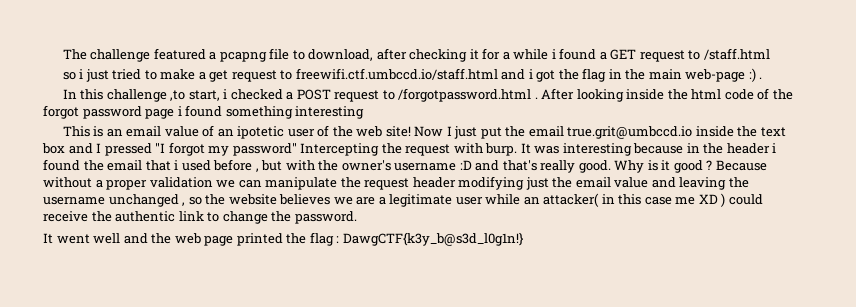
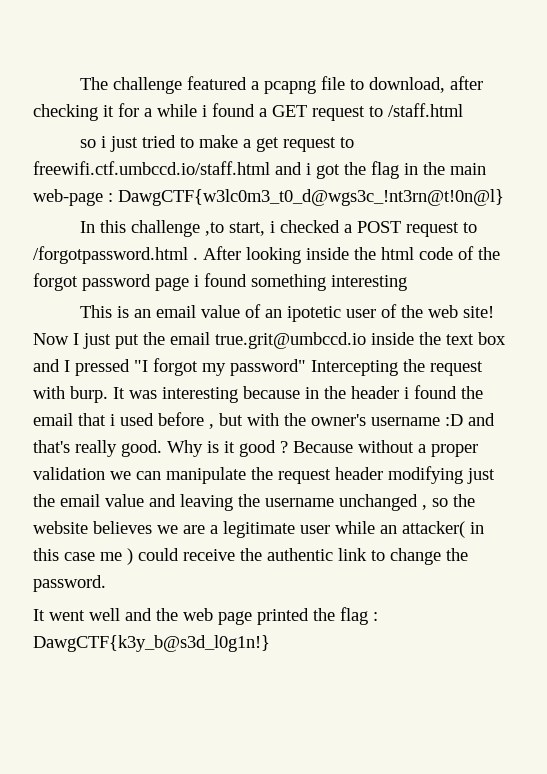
[748,68,763,82] :) . -> [108,189,504,206] : DawgCTF{w3lc0m3_t0_d@wgs3c_!nt3rn@t!0n@l}
[698,194,718,204] XD -> (122, 556) none

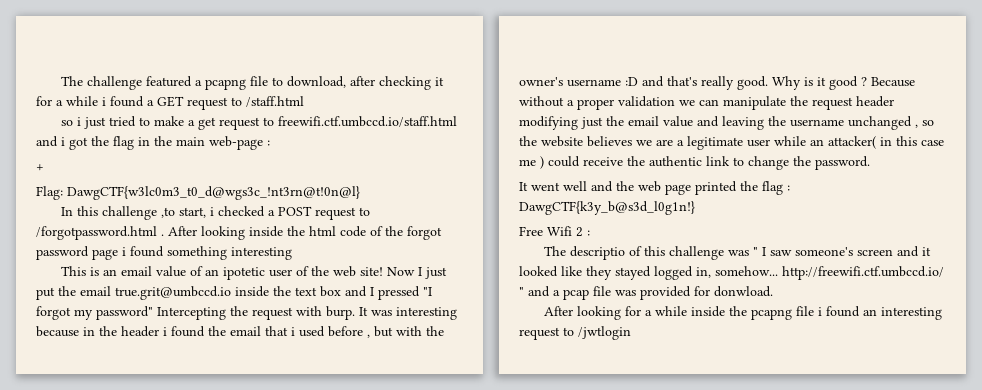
(113, 197) none -> [36,164,44,171] [36,186,63,200] // + // Flag:
(270, 643) none -> [519,226,590,237] [544,246,932,260] [519,266,944,280] [519,286,773,300] [544,306,943,320] [519,326,631,340] // Free Wifi 2 : // The descriptio of this challenge was " I saw someone's screen and it looked like they stayed logged in, somehow... http://freewifi.ctf.umbccd.io/ " and a pcap file was provided for donwload. // After looking for a while inside the pcapng file i found an interesting request to /jwtlogin

